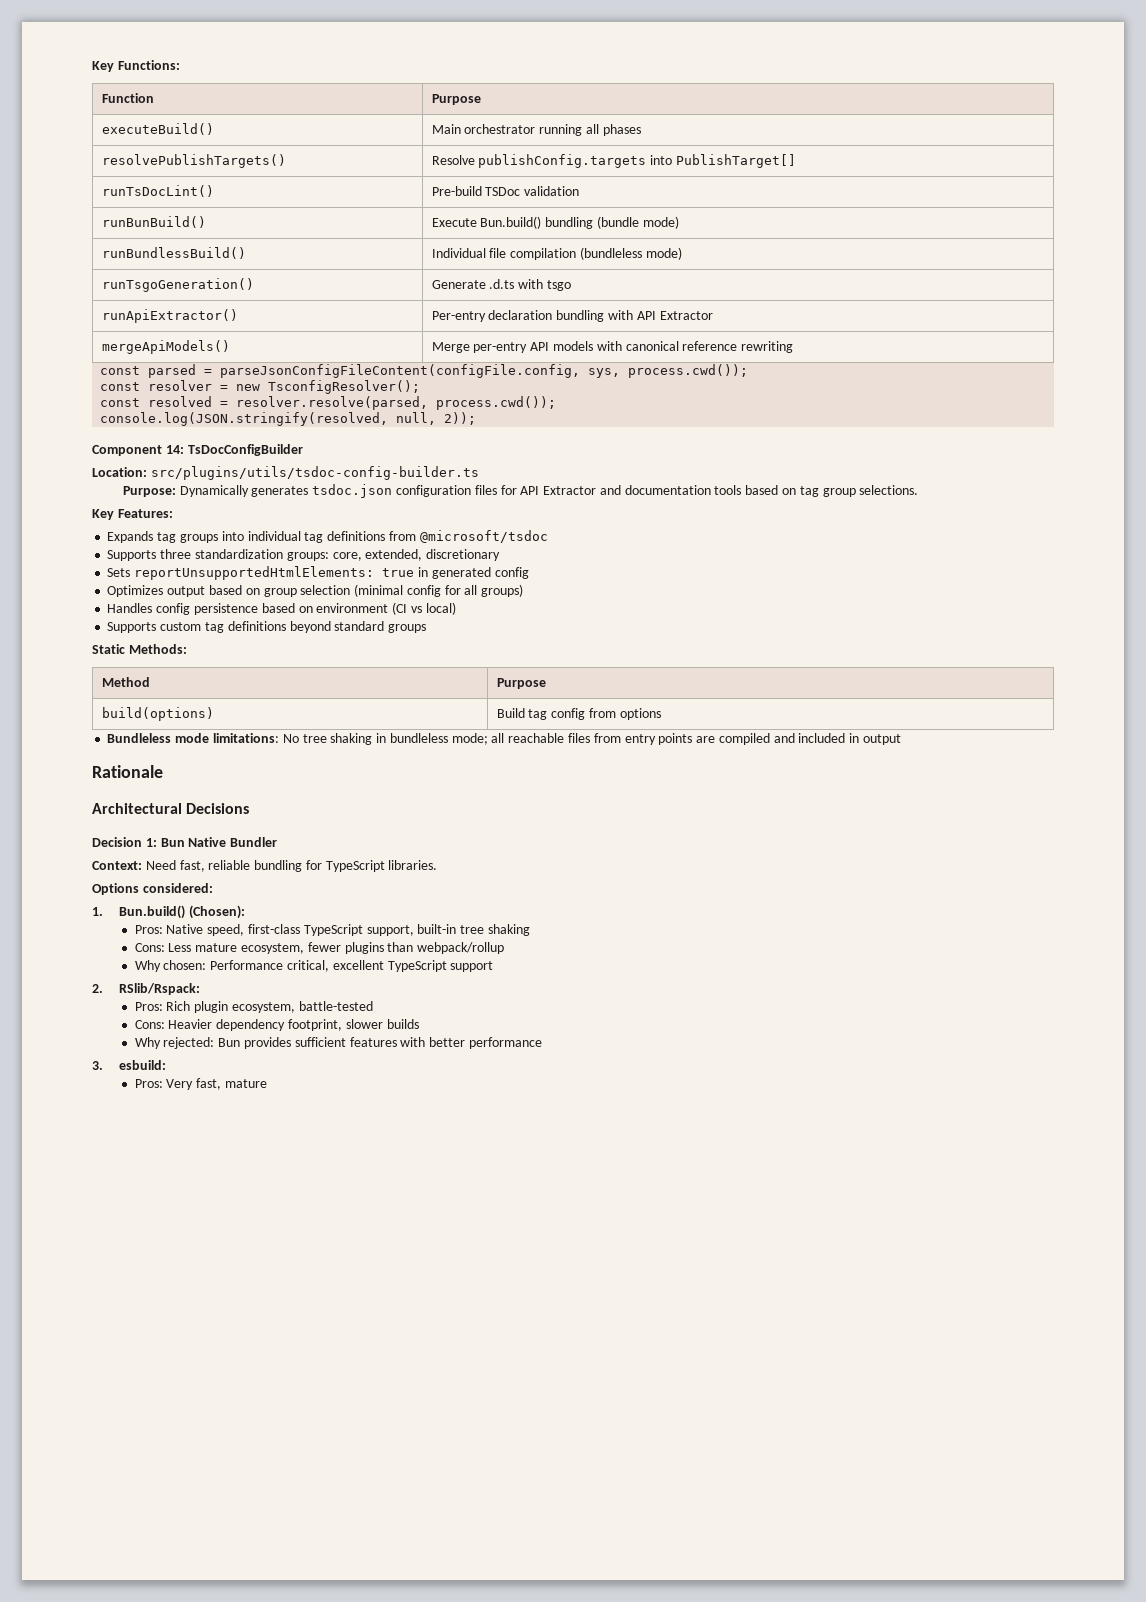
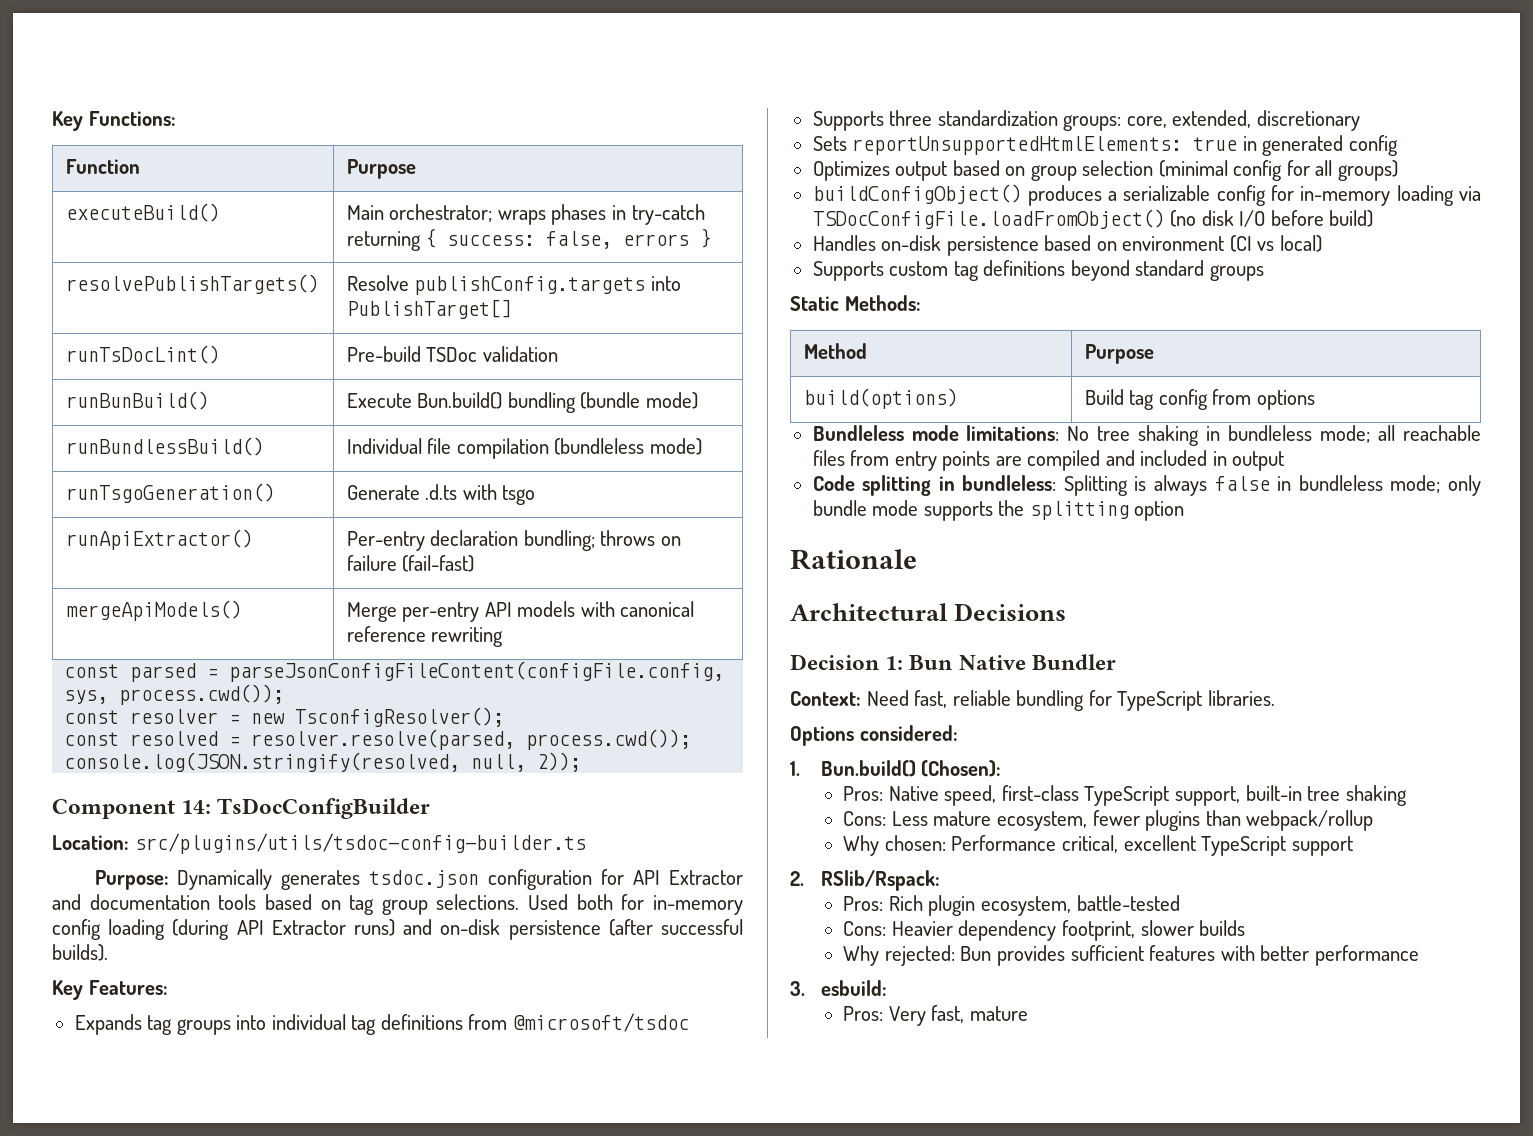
[464,124,641,136] orchestrator running all phases -> [389,204,705,225] [346,228,712,251] orchestrator; wraps phases in try-catch returning { success: false, errors }
[556,310,713,322] bundling with API Extractor -> [523,530,681,551] [346,555,475,572] bundling; throws on failure (fail-fast)
[474,485,497,495] files -> (593, 879) none
(919, 490) none -> [528,894,743,915] [52,919,744,940] [52,944,108,961] Used both for in-memory config loading (during API Extractor runs) and on-disk persistence (after successful builds).
(524, 590) none -> [812,184,1482,206] [812,209,1374,229] // buildConfigObject() produces a serializable config for in-memory loading via TSDocConfigFile.loadFromObject() (no disk I/O before build)
[156,603,191,615] config -> [881,235,942,251] on-disk
(901, 739) none -> [812,475,1481,496] [812,500,1185,521] // Code splitting in bundleless: Splitting is always false in bundleless mode; only bundle mode supports the splitting option

